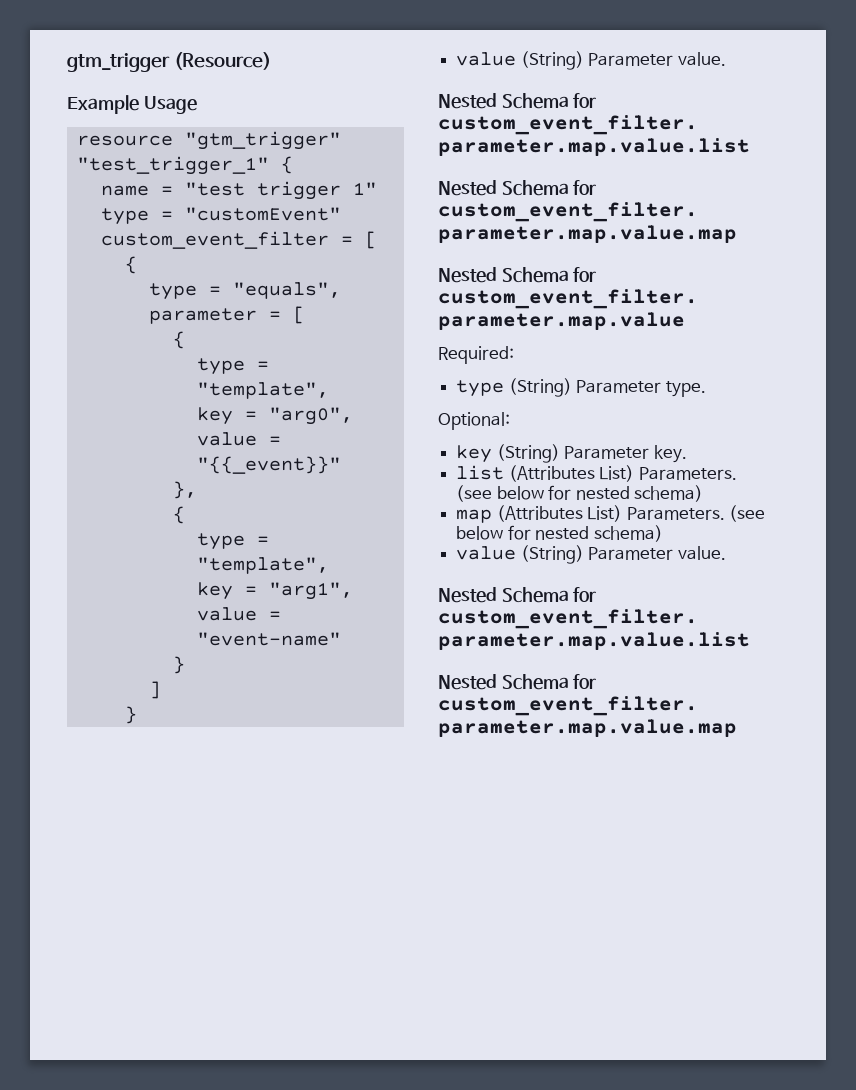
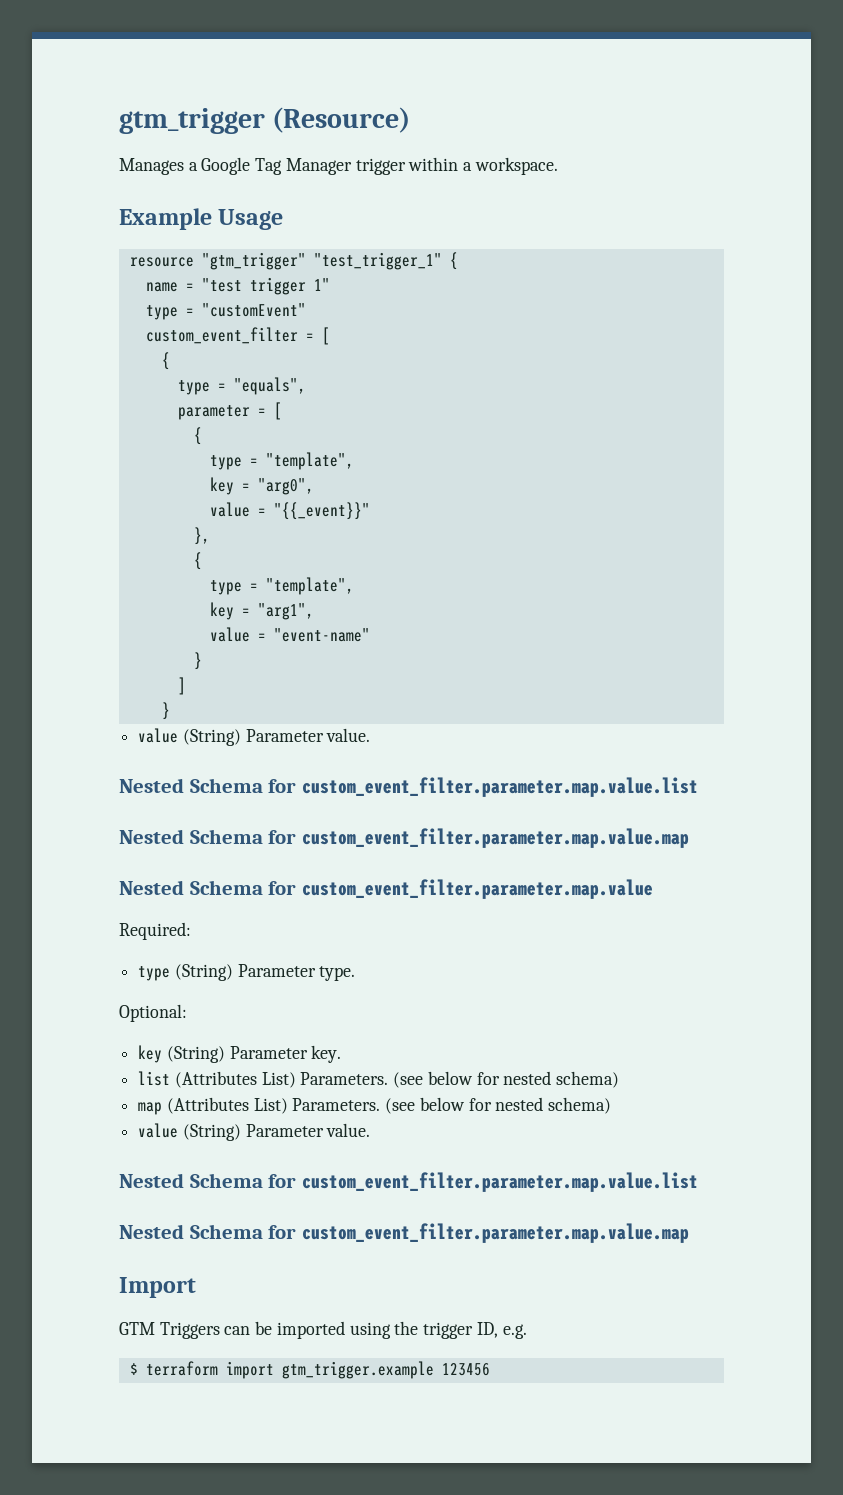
(272, 61) none -> [119,157,558,175] // Manages a Google Tag Manager trigger within a workspace.
(737, 728) none -> [119,1277,196,1298] [119,1321,527,1339] [129,1361,490,1379] // Import // GTM Triggers can be imported using the trigger ID, e.g. // $ terraform import gtm_trigger.example 123456

